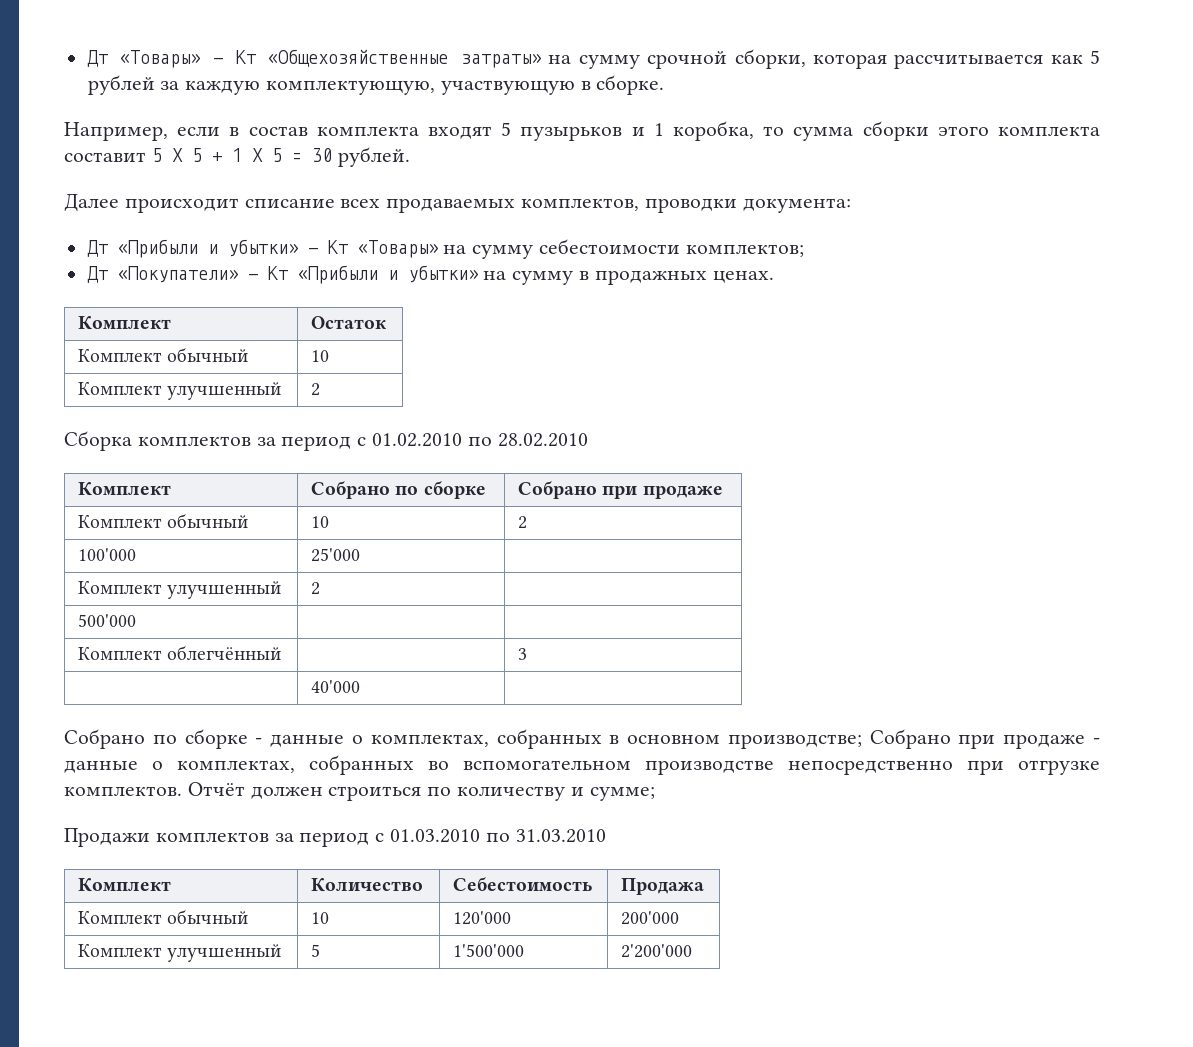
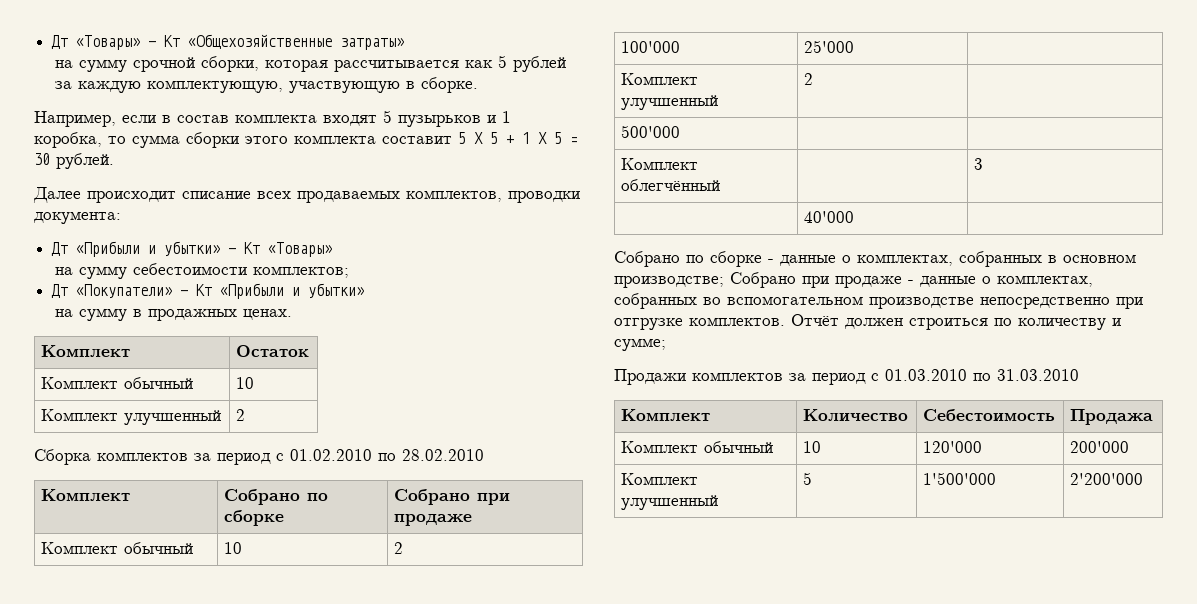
(542, 61) none -> (405, 44) //
(438, 249) none -> (333, 249) //
(478, 274) none -> (365, 291) //

